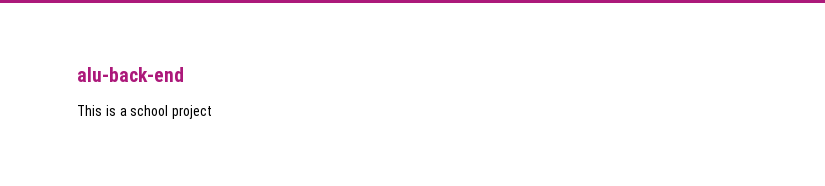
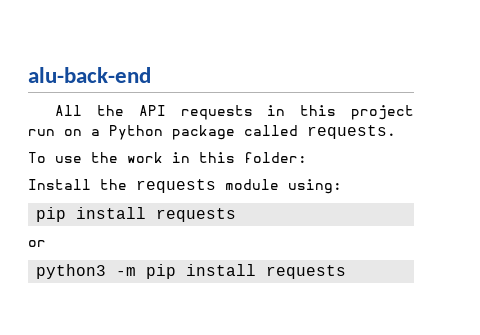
[77,105,213,119] This is a school project -> [55,105,414,120] [28,125,396,140] [28,152,307,163] [28,179,342,194] [36,207,237,222] [28,240,46,247] [36,264,347,279] All the API requests in this project run on a Python package called requests. // To use the work in this folder: // Install the requests module using: // pip install requests // or // python3 -m pip install requests

